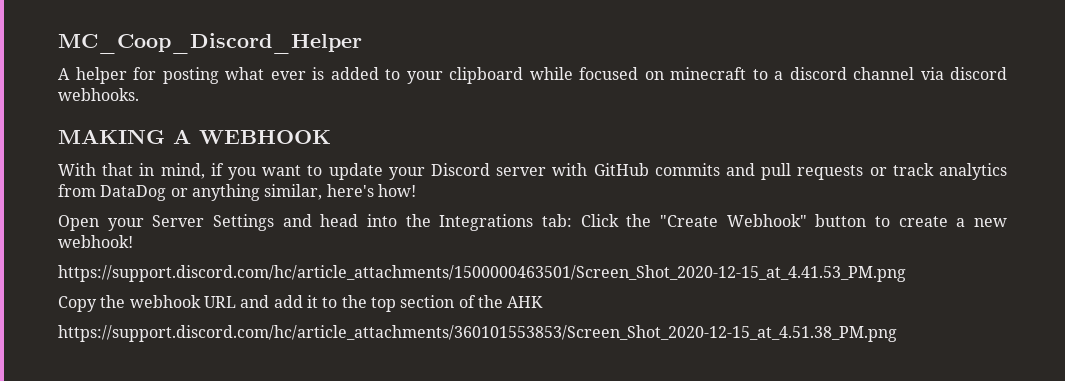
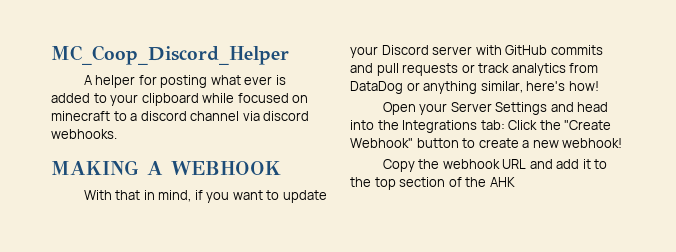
[58,265,906,282] // https://support.discord.com/hc/article_attachments/1500000463501/Screen_Shot_2020-12-15_at_4.41.53_PM.png -> (623, 143) none
[58,325,897,342] // https://support.discord.com/hc/article_attachments/360101553853/Screen_Shot_2020-12-15_at_4.51.38_PM.png -> (515, 182) none

